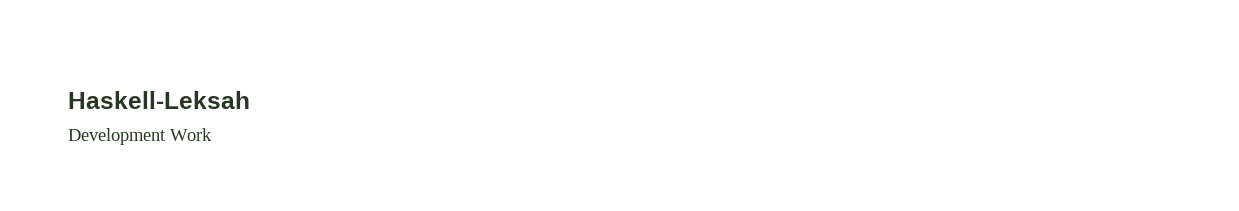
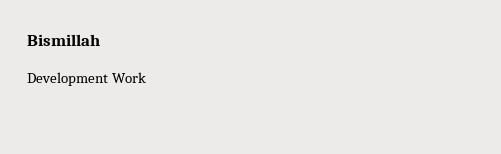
[68,91,250,109] Haskell-Leksah -> [27,34,100,46] Bismillah

